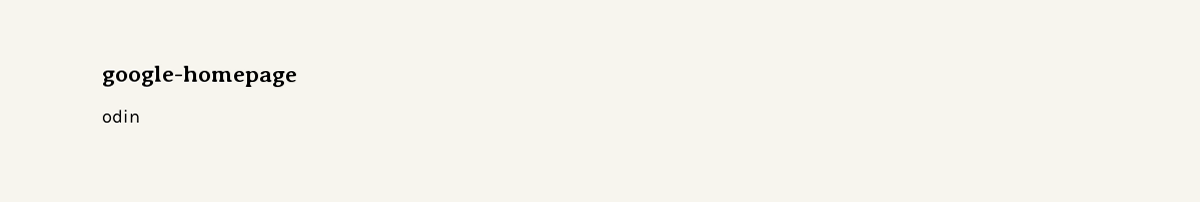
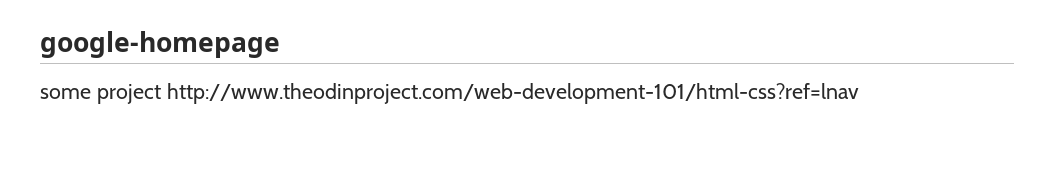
[101,109,140,124] odin -> [40,83,859,104] some project http://www.theodinproject.com/web-development-101/html-css?ref=lnav

